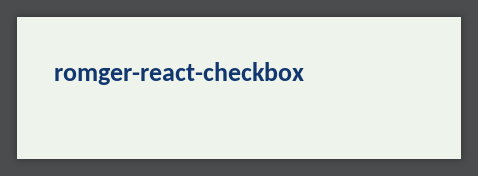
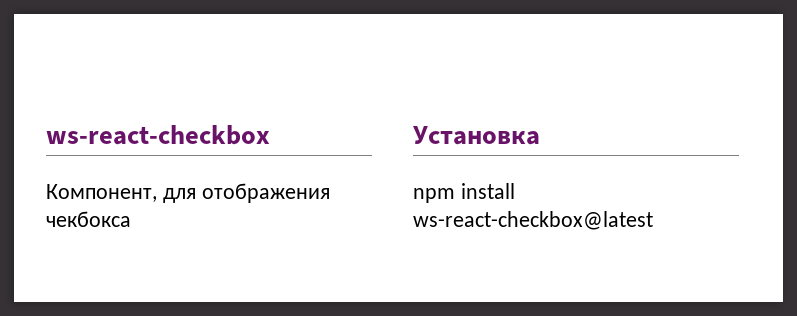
[54,62,304,85] romger-react-checkbox -> [46,125,270,145] [46,183,330,203] [46,211,131,227] [413,126,540,145] [413,183,515,203] [413,211,653,230] ws-react-checkbox // Компонент, для отображения чекбокса // Установка // npm install ws-react-checkbox@latest

